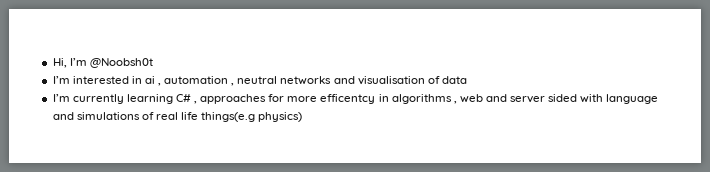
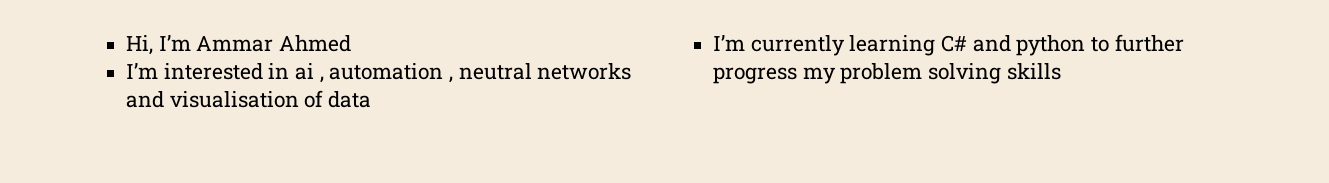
[89,58,153,68] @Noobsh0t -> [196,35,352,52] Ammar Ahmed
[194,94,659,104] [52,112,303,122] , approaches for more efficentcy in algorithms , web and server sided with language and simulations of real life things(e.g physics) -> [972,34,1184,56] [713,63,1061,84] and python to further progress my problem solving skills

